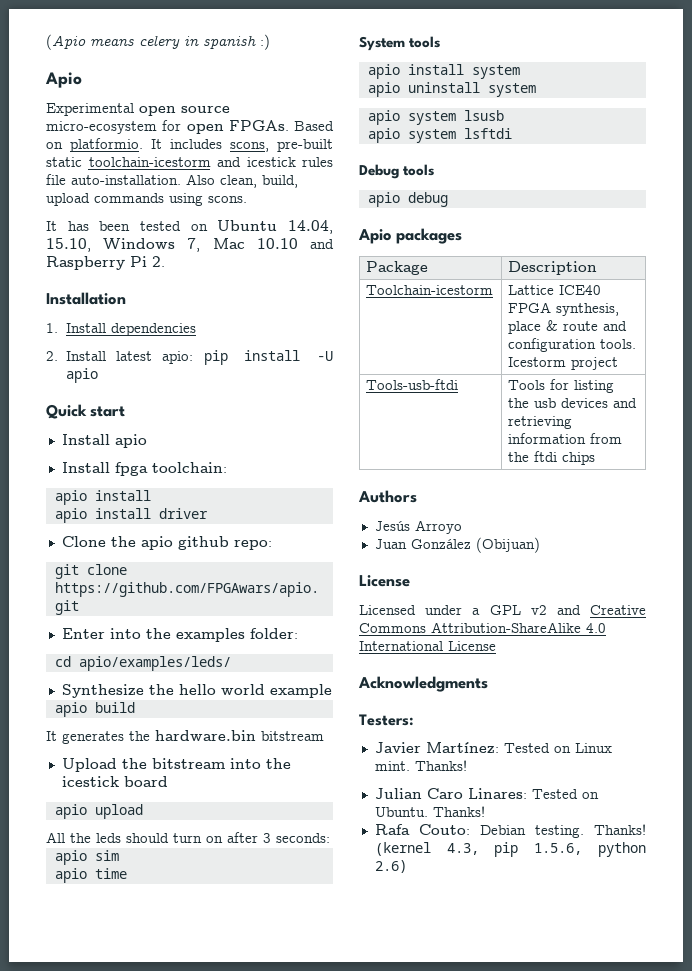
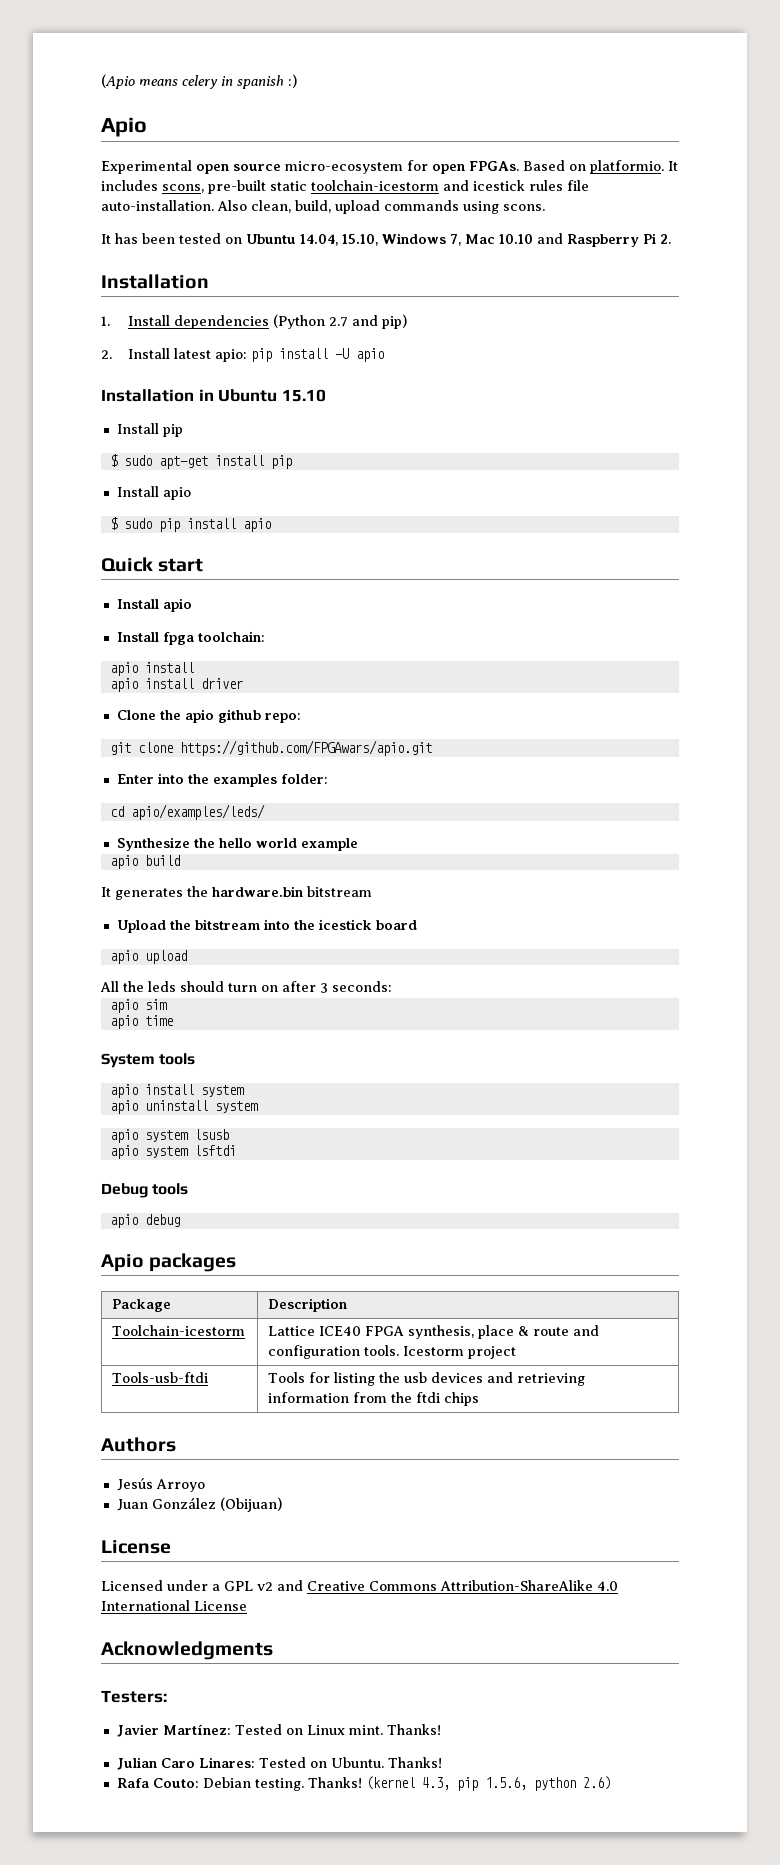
(196, 329) none -> [272,314,407,329] (Python 2.7 and pip)
(98, 375) none -> [101,389,326,402] [116,423,183,437] [109,454,292,469] [116,486,191,500] [109,517,271,532] // Installation in Ubuntu 15.10 // Install pip // $ sudo apt-get install pip // Install apio // $ sudo pip install apio

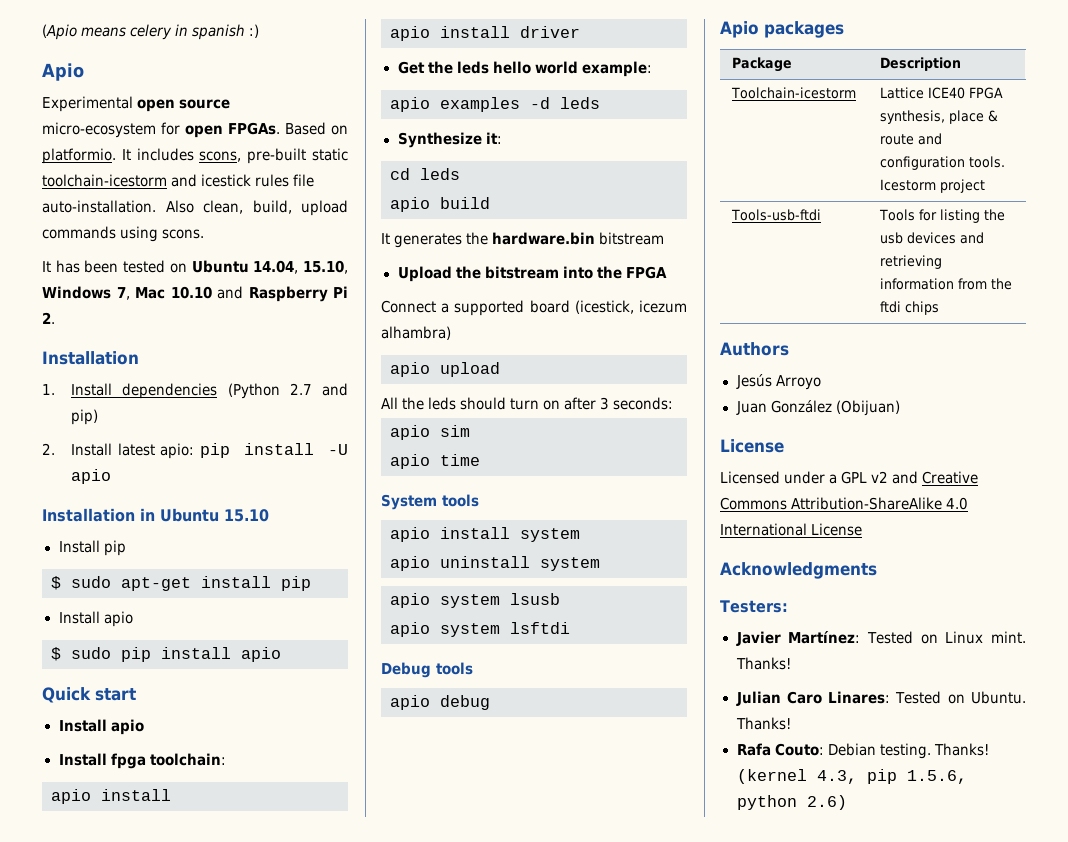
[116,709,301,723] [109,740,432,756] [116,773,328,787] [109,804,265,820] [116,837,358,851] Clone the apio github repo: // git clone https://github.com/FPGAwars/apio.git // Enter into the examples folder: // cd apio/examples/leds/ // Synthesize the hello world example -> [397,61,652,77] [390,97,600,112] [397,132,502,148] [390,168,460,180] Get the leds hello world example: // apio examples -d leds // Synthesize it: // cd leds
[318,919,417,930] icestick board -> [625,266,667,279] [381,300,687,316] [381,326,451,340] FPGA // Connect a supported board (icestick, icezum alhambra)

